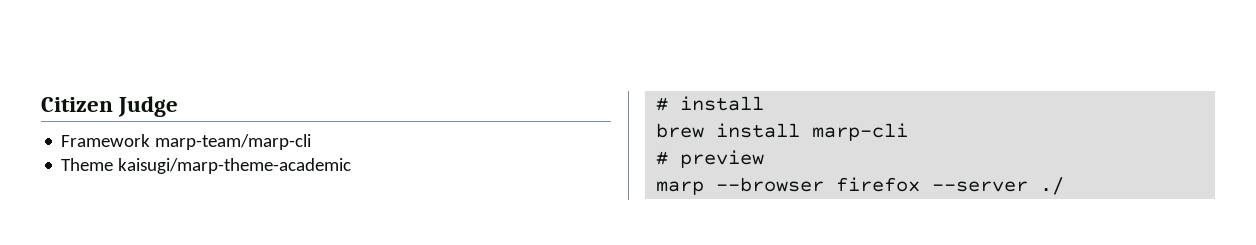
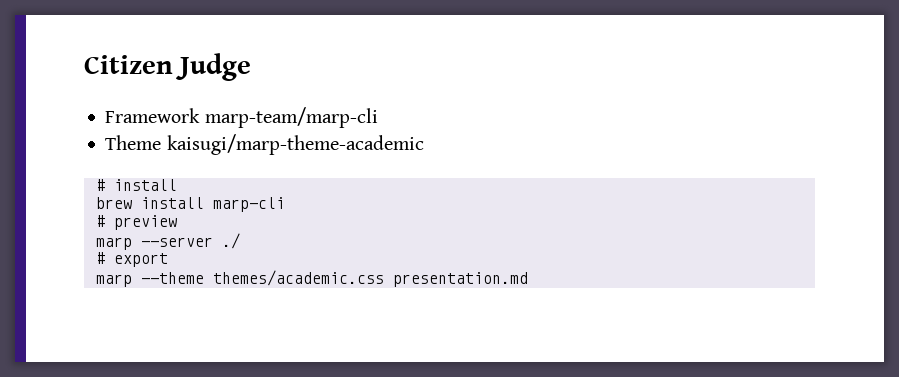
[716,177,921,192] --browser firefox -> (132, 243) none
(1065, 186) none -> [95,252,168,267] [95,270,528,287] // # export // marp --theme themes/academic.css presentation.md

